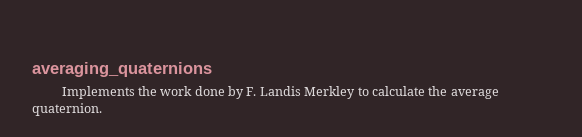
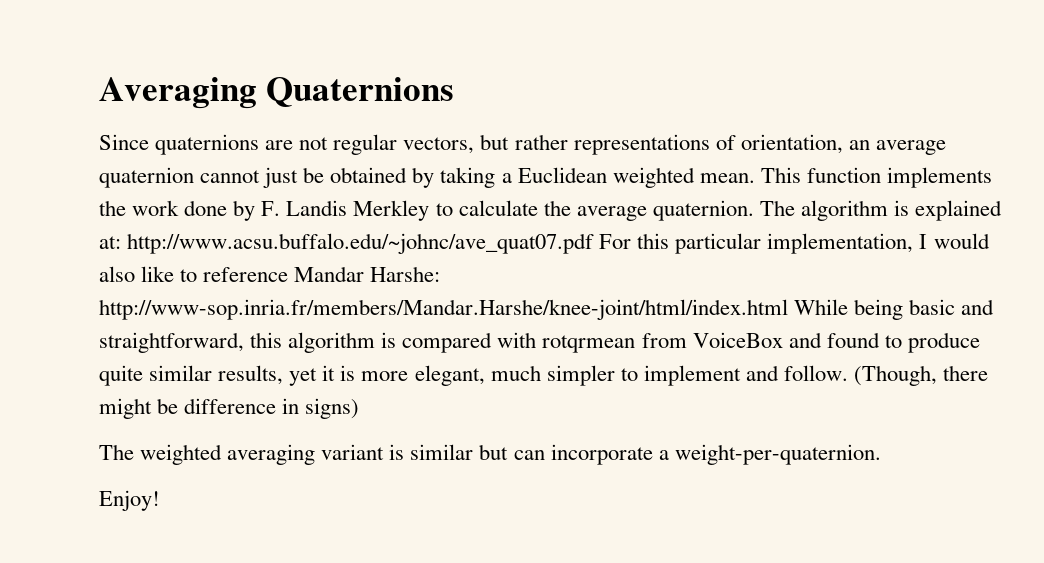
[32,62,212,77] [61,86,135,99] averaging_quaternions // Implements -> [99,77,455,109] [99,134,946,155] [99,167,992,188] Averaging Quaternions // Since quaternions are not regular vectors, but rather representations of orientation, an average quaternion cannot just be obtained by taking a Euclidean weighted mean. This function implements
(102, 109) none -> [759,200,1003,221] [99,233,990,254] [99,266,441,282] [99,299,995,320] [99,332,980,353] [99,365,989,386] [99,398,360,419] [99,444,881,465] [99,490,160,511] The algorithm is explained at: http://www.acsu.buffalo.edu/~johnc/ave_quat07.pdf For this particular implementation, I would also like to reference Mandar Harshe: http://www-sop.inria.fr/members/Mandar.Harshe/knee-joint/html/index.html While being basic and straightforward, this algorithm is compared with rotqrmean from VoiceBox and found to produce quite similar results, yet it is more elegant, much simpler to implement and follow. (Though, there might be difference in signs) // The weighted averaging variant is similar but can incorporate a weight-per-quaternion. // Enjoy!

